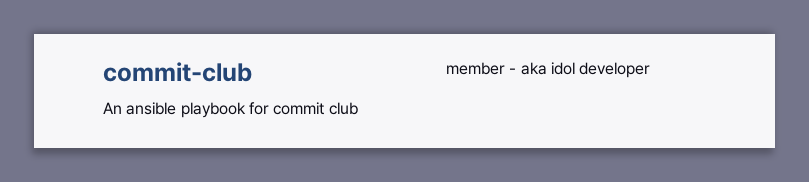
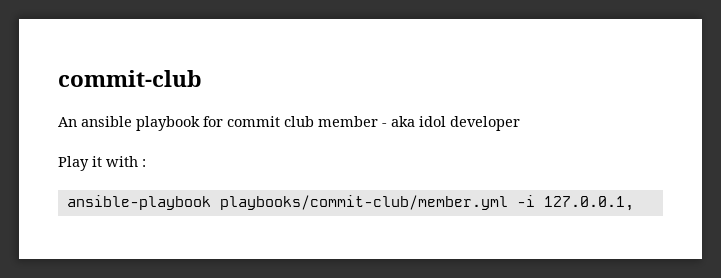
(651, 70) none -> [58,156,146,171] [66,195,634,211] // Play it with : // ansible-playbook playbooks/commit-club/member.yml -i 127.0.0.1,

